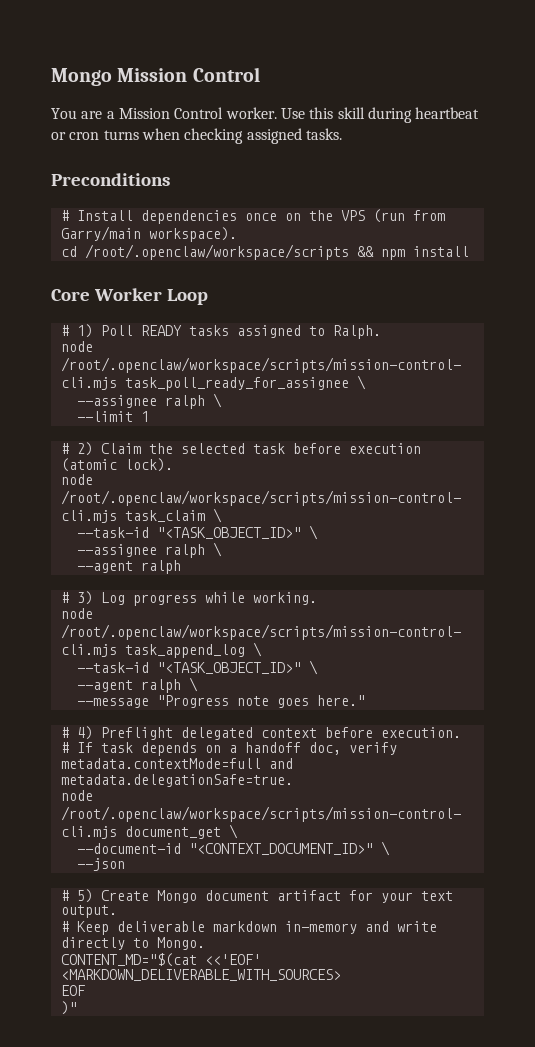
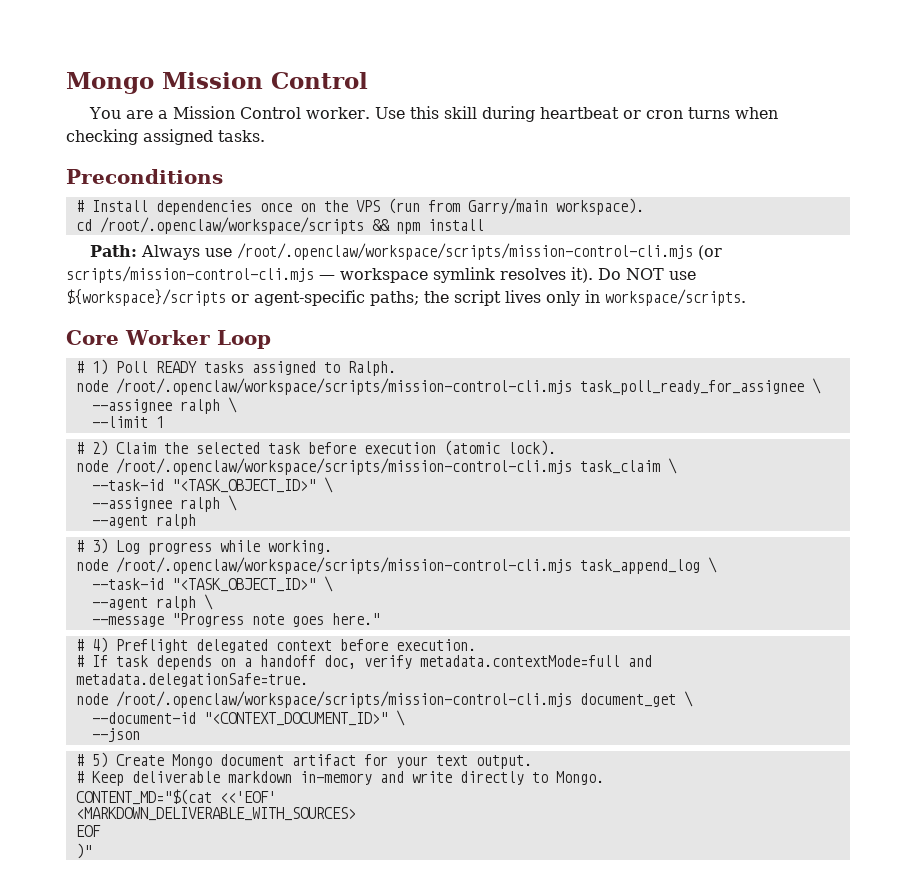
(469, 251) none -> [89,243,722,260] [66,266,696,283] [66,289,746,306] // Path: Always use /root/.openclaw/workspace/scripts/mission-control-cli.mjs (or scripts/mission-control-cli.mjs — workspace symlink resolves it). Do NOT use ${workspace}/scripts or agent-specific paths; the script lives only in workspace/scripts.

